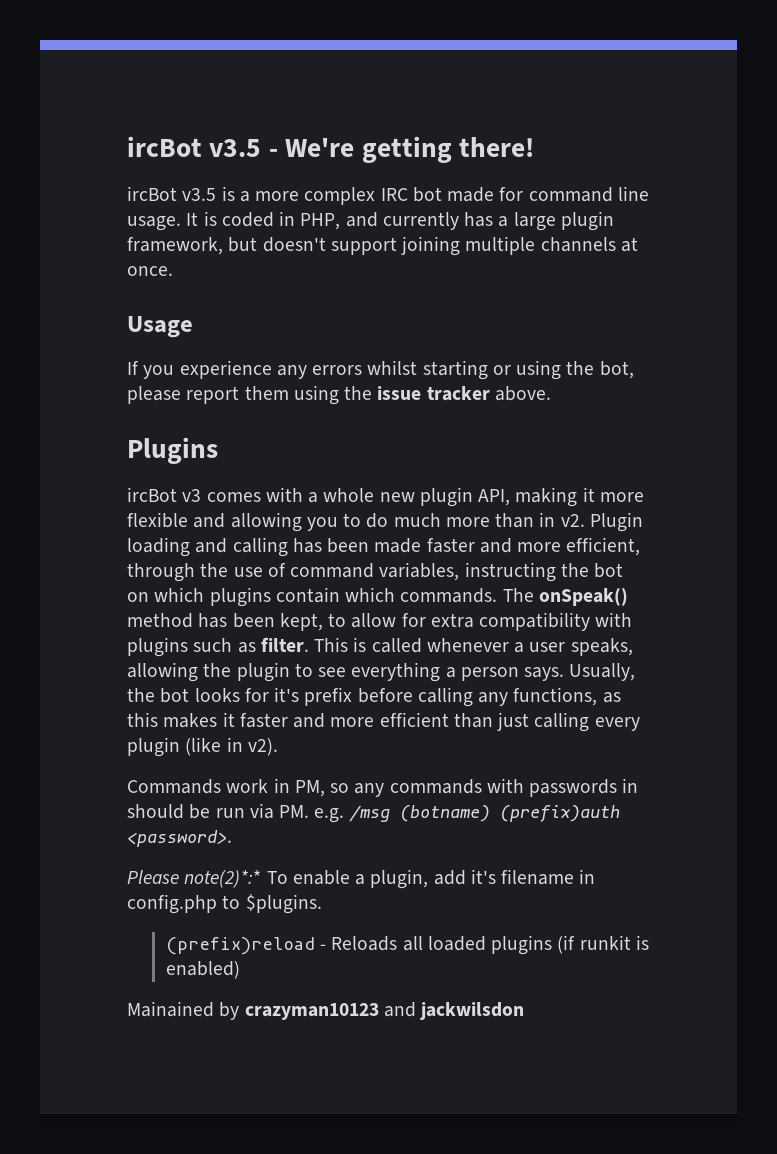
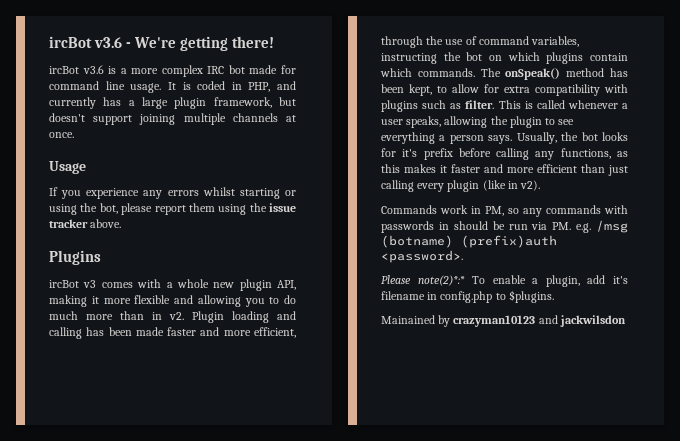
[127,136,262,157] ircBot v3.5 -> [49,36,123,48] ircBot v3.6
[182,188,217,201] v3.5 -> [82,65,104,74] v3.6
[165,935,649,955] [165,961,240,979] // (prefix)reload - Reloads all loaded plugins (if runkit is enabled) -> (554, 296) none

